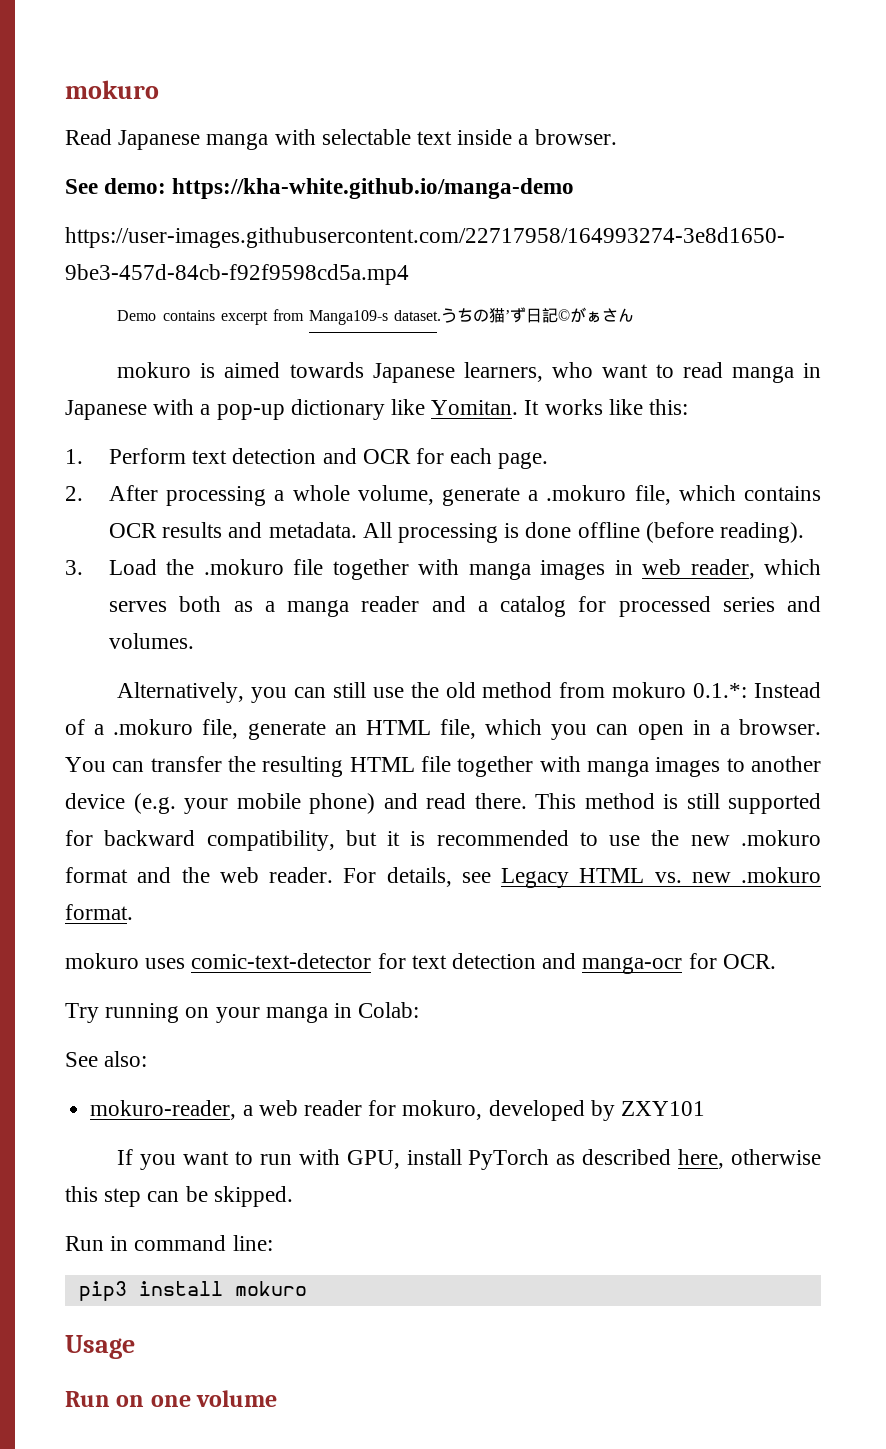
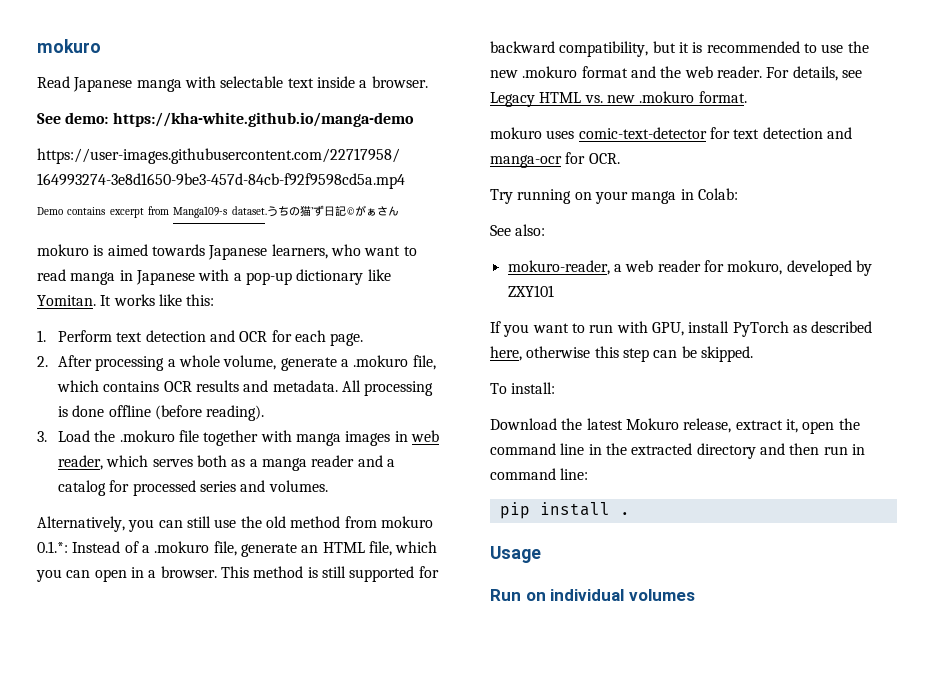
[65,756,821,777] [65,793,527,814] You can transfer the resulting HTML file together with manga images to another device (e.g. your mobile phone) and read there. -> (217, 572) none
[65,1236,104,1251] Run -> [490,382,556,394] [490,418,860,434] [490,443,848,459] To install: // Download the latest Mokuro release, extract it, open the command line in the extracted directory and then run
[78,1281,307,1301] pip3 install mokuro -> [499,502,630,519] pip install .
[150,1390,278,1407] one volume -> [550,589,695,601] individual volumes

